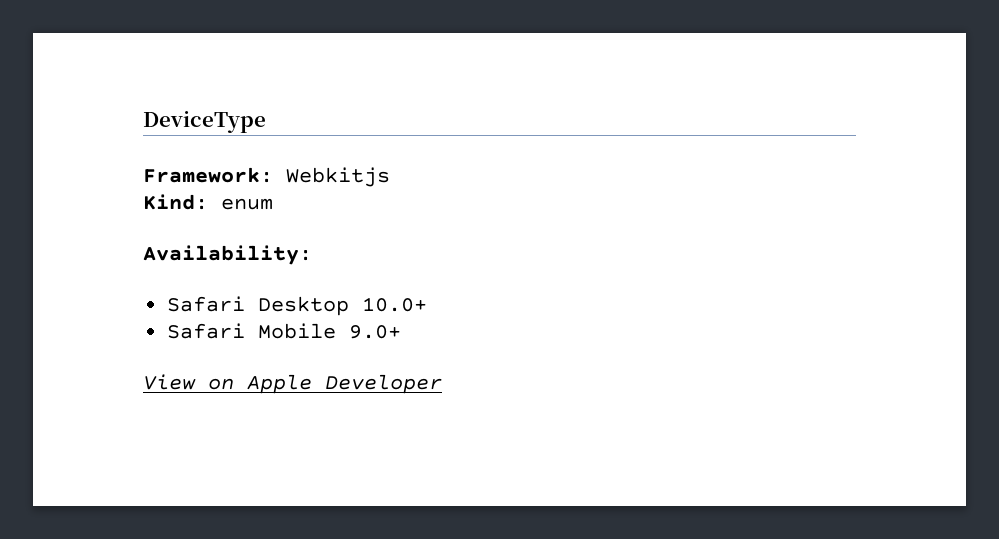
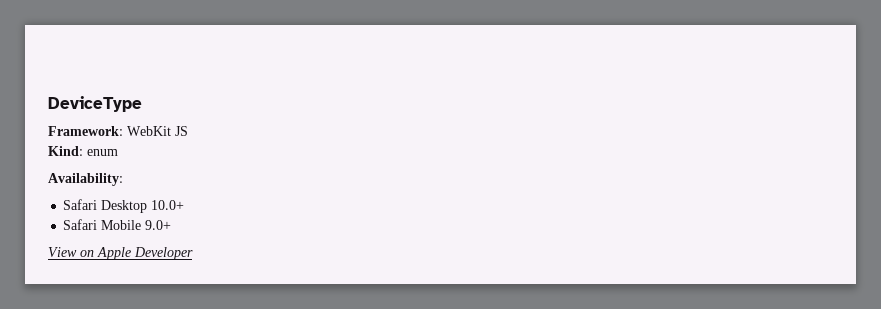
[286,167,390,187] Webkitjs -> [127,126,188,136] WebKit JS

